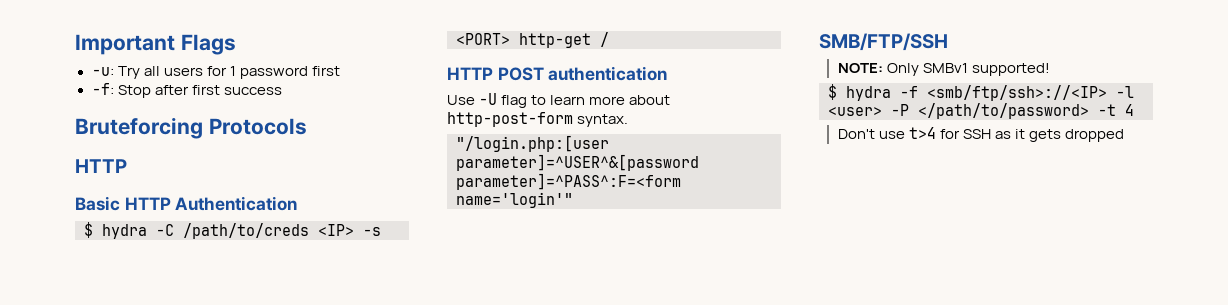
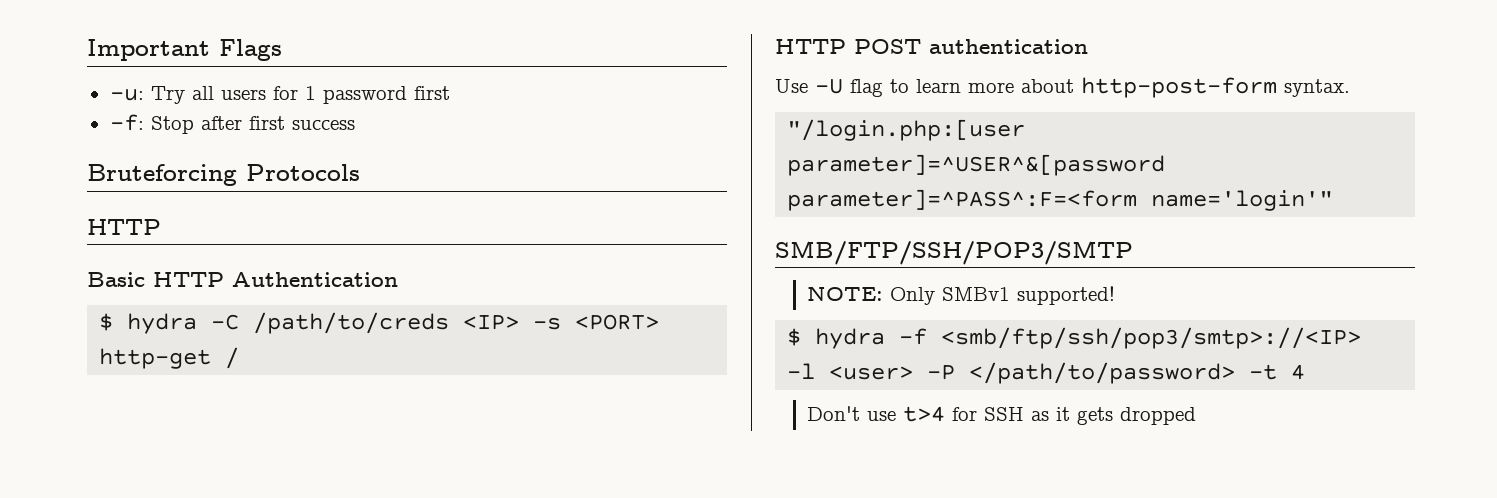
[819,33,948,51] SMB/FTP/SSH -> [775,241,1133,265] SMB/FTP/SSH/POP3/SMTP
[927,85,1107,101] <smb/ftp/ssh>://<IP> -> [941,327,1362,349] <smb/ftp/ssh/pop3/smtp>://<IP>

